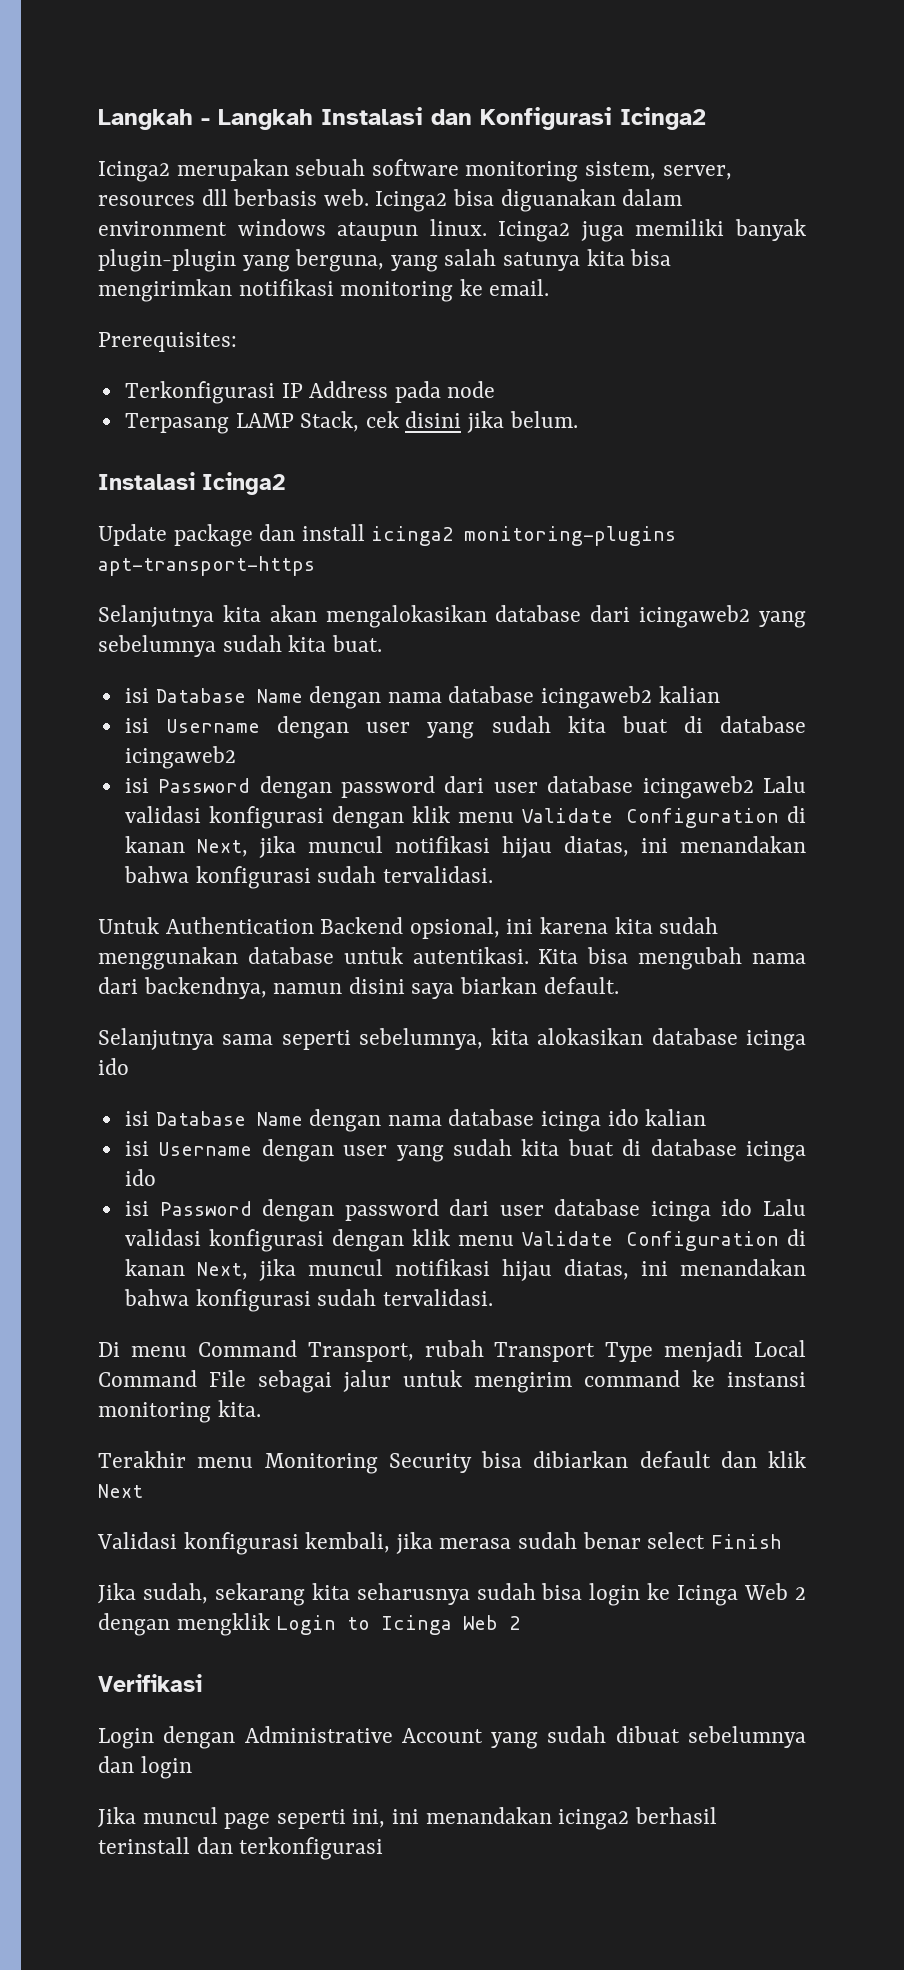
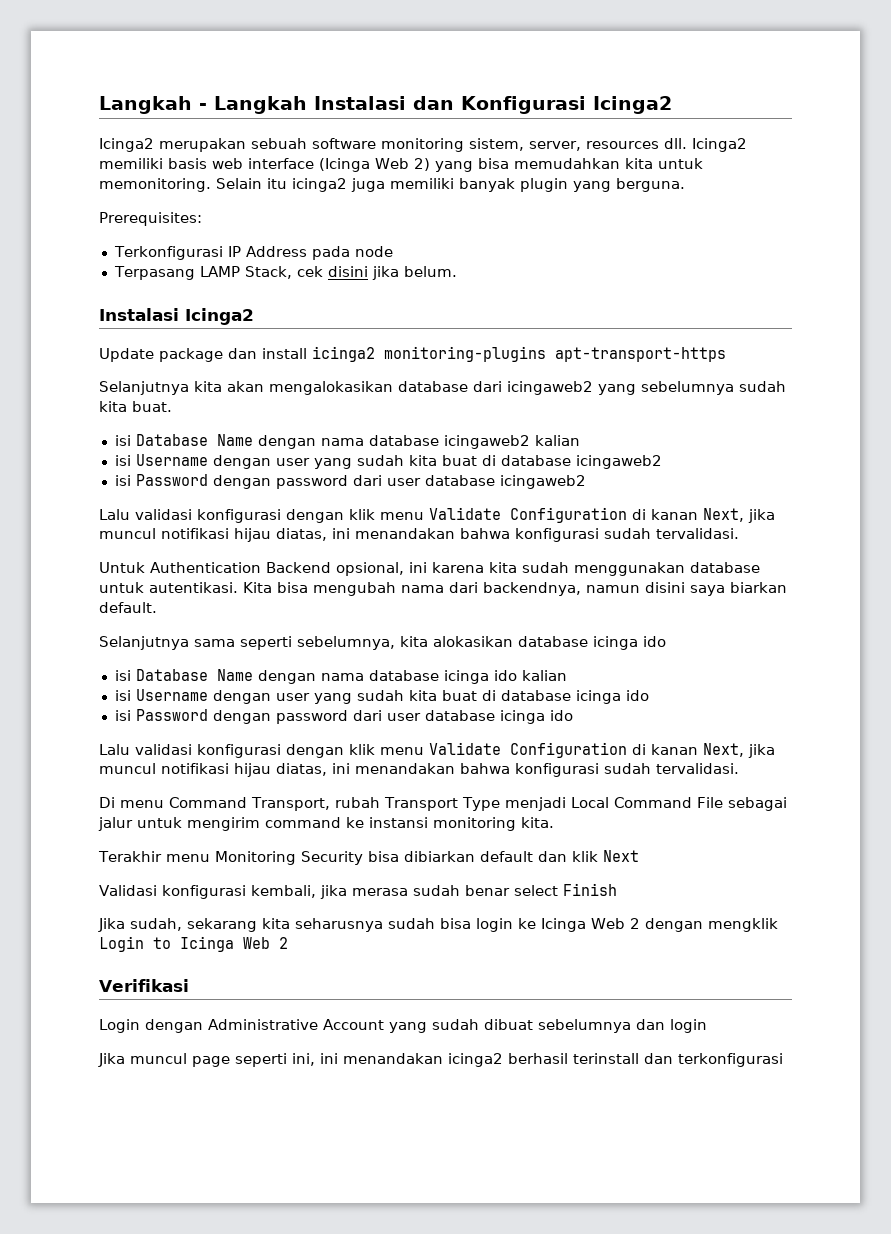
[201,189,683,212] [98,219,806,242] [98,249,672,272] [98,279,550,302] dll berbasis web. Icinga2 bisa diguanakan dalam environment windows ataupun linux. Icinga2 juga memiliki banyak plugin-plugin yang berguna, yang salah satunya kita bisa mengirimkan notifikasi monitoring ke email. -> [664,138,747,152] [99,158,703,172] [99,178,685,192] dll. Icinga2 memiliki basis web interface (Icinga Web 2) yang bisa memudahkan kita untuk memonitoring. Selain itu icinga2 juga memiliki banyak plugin yang berguna.
(754, 787) none -> (586, 482) //
(753, 1207) none -> (573, 715) //

